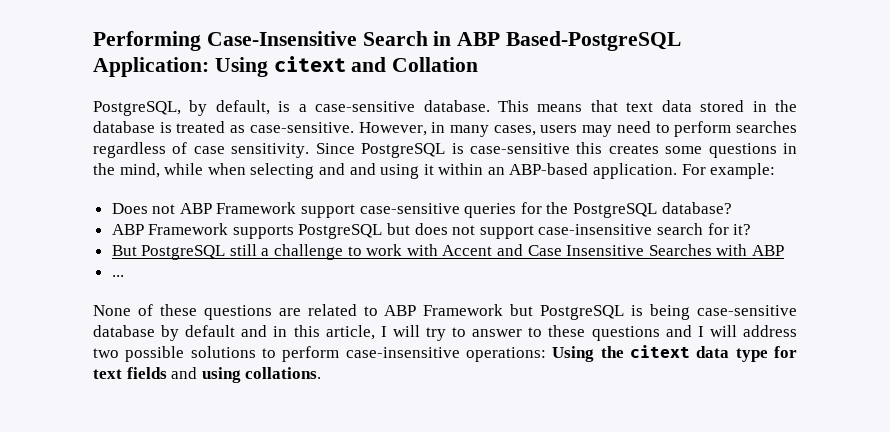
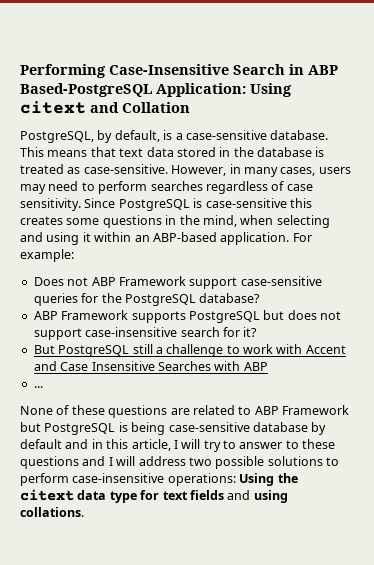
[164,163,204,175] while -> (237, 221) none
[349,163,376,175] and -> (43, 237) none

